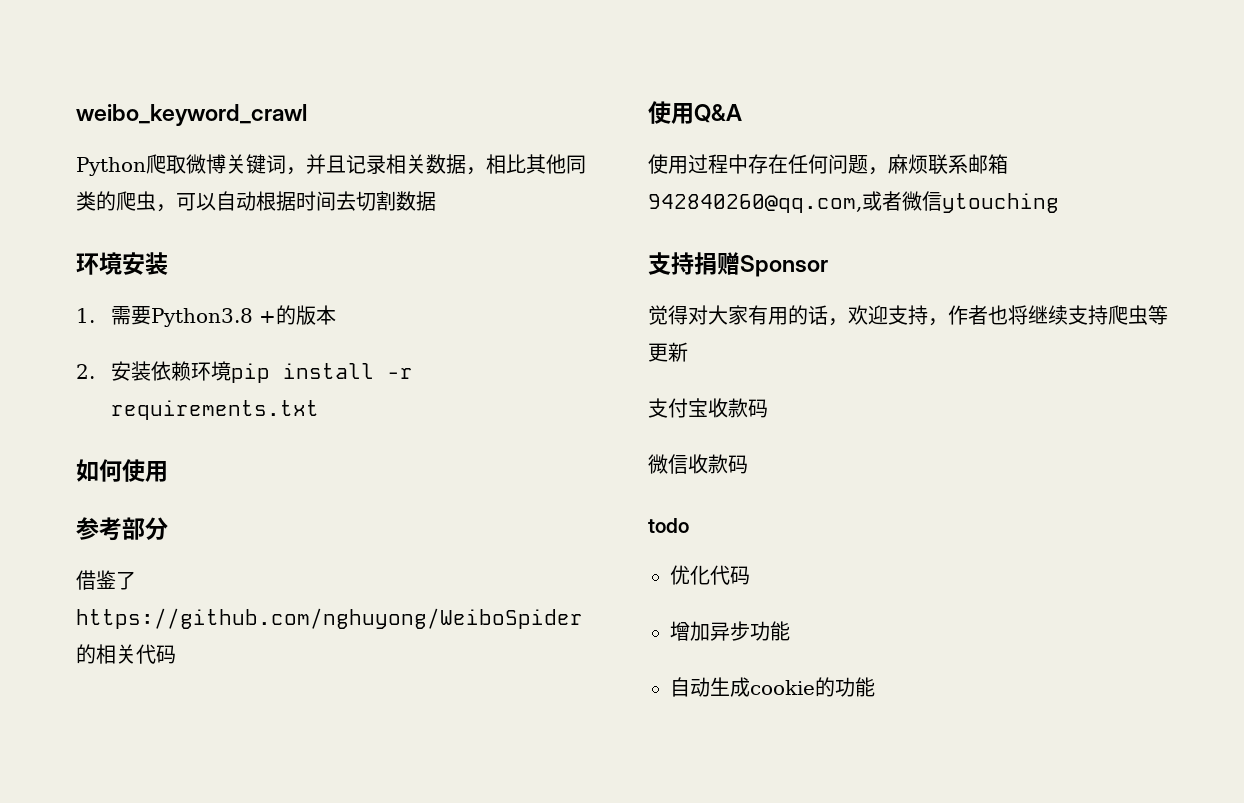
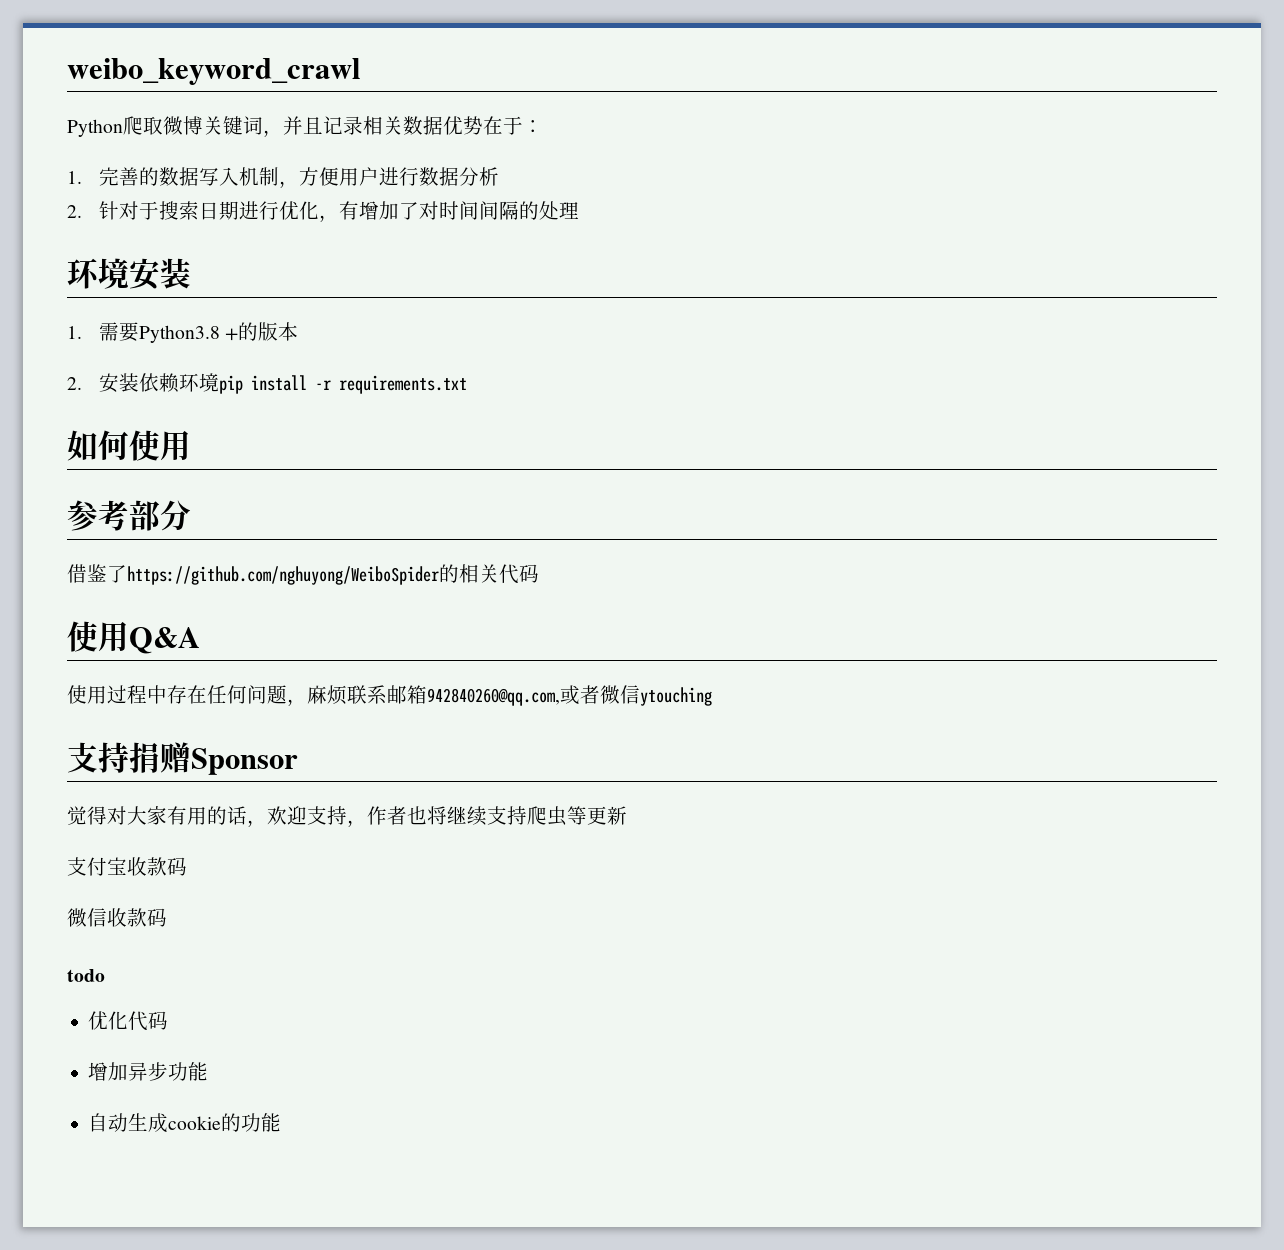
[466,154,586,175] [76,191,436,212] ，相比其他同类的爬虫，可以自动根据时间去切割数据 -> [443,116,543,135] [67,167,499,188] [67,201,579,222] 优势在于： // 1.完善的数据写入机制，方便用户进行数据分析 // 2.针对于搜索日期进行优化，有增加了对时间间隔的处理

